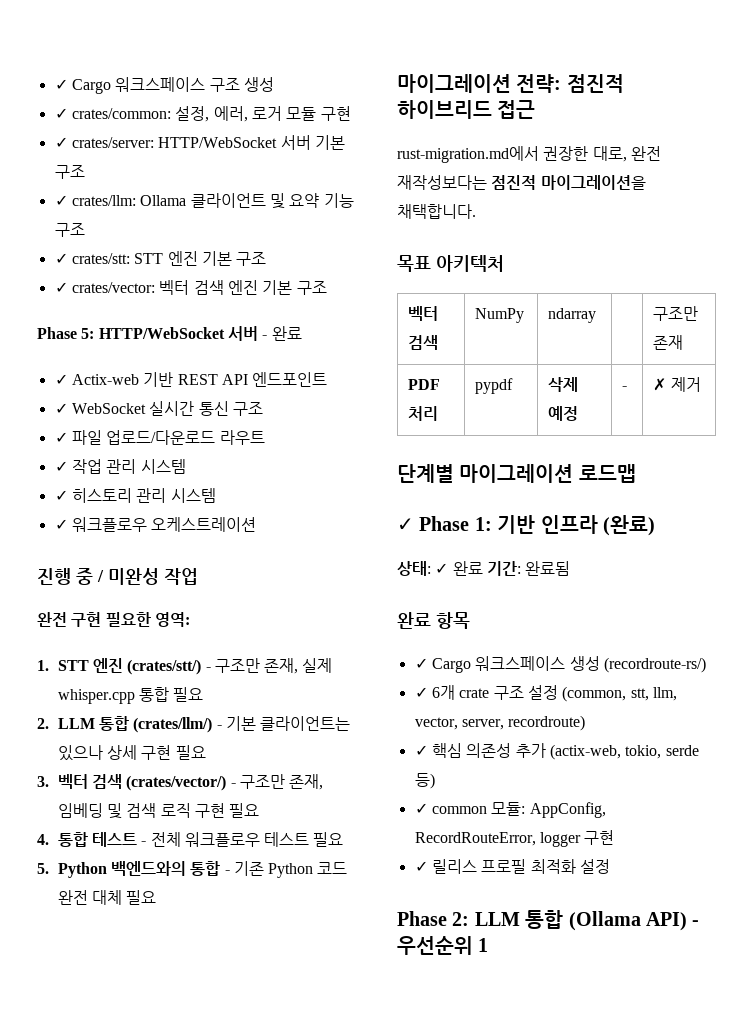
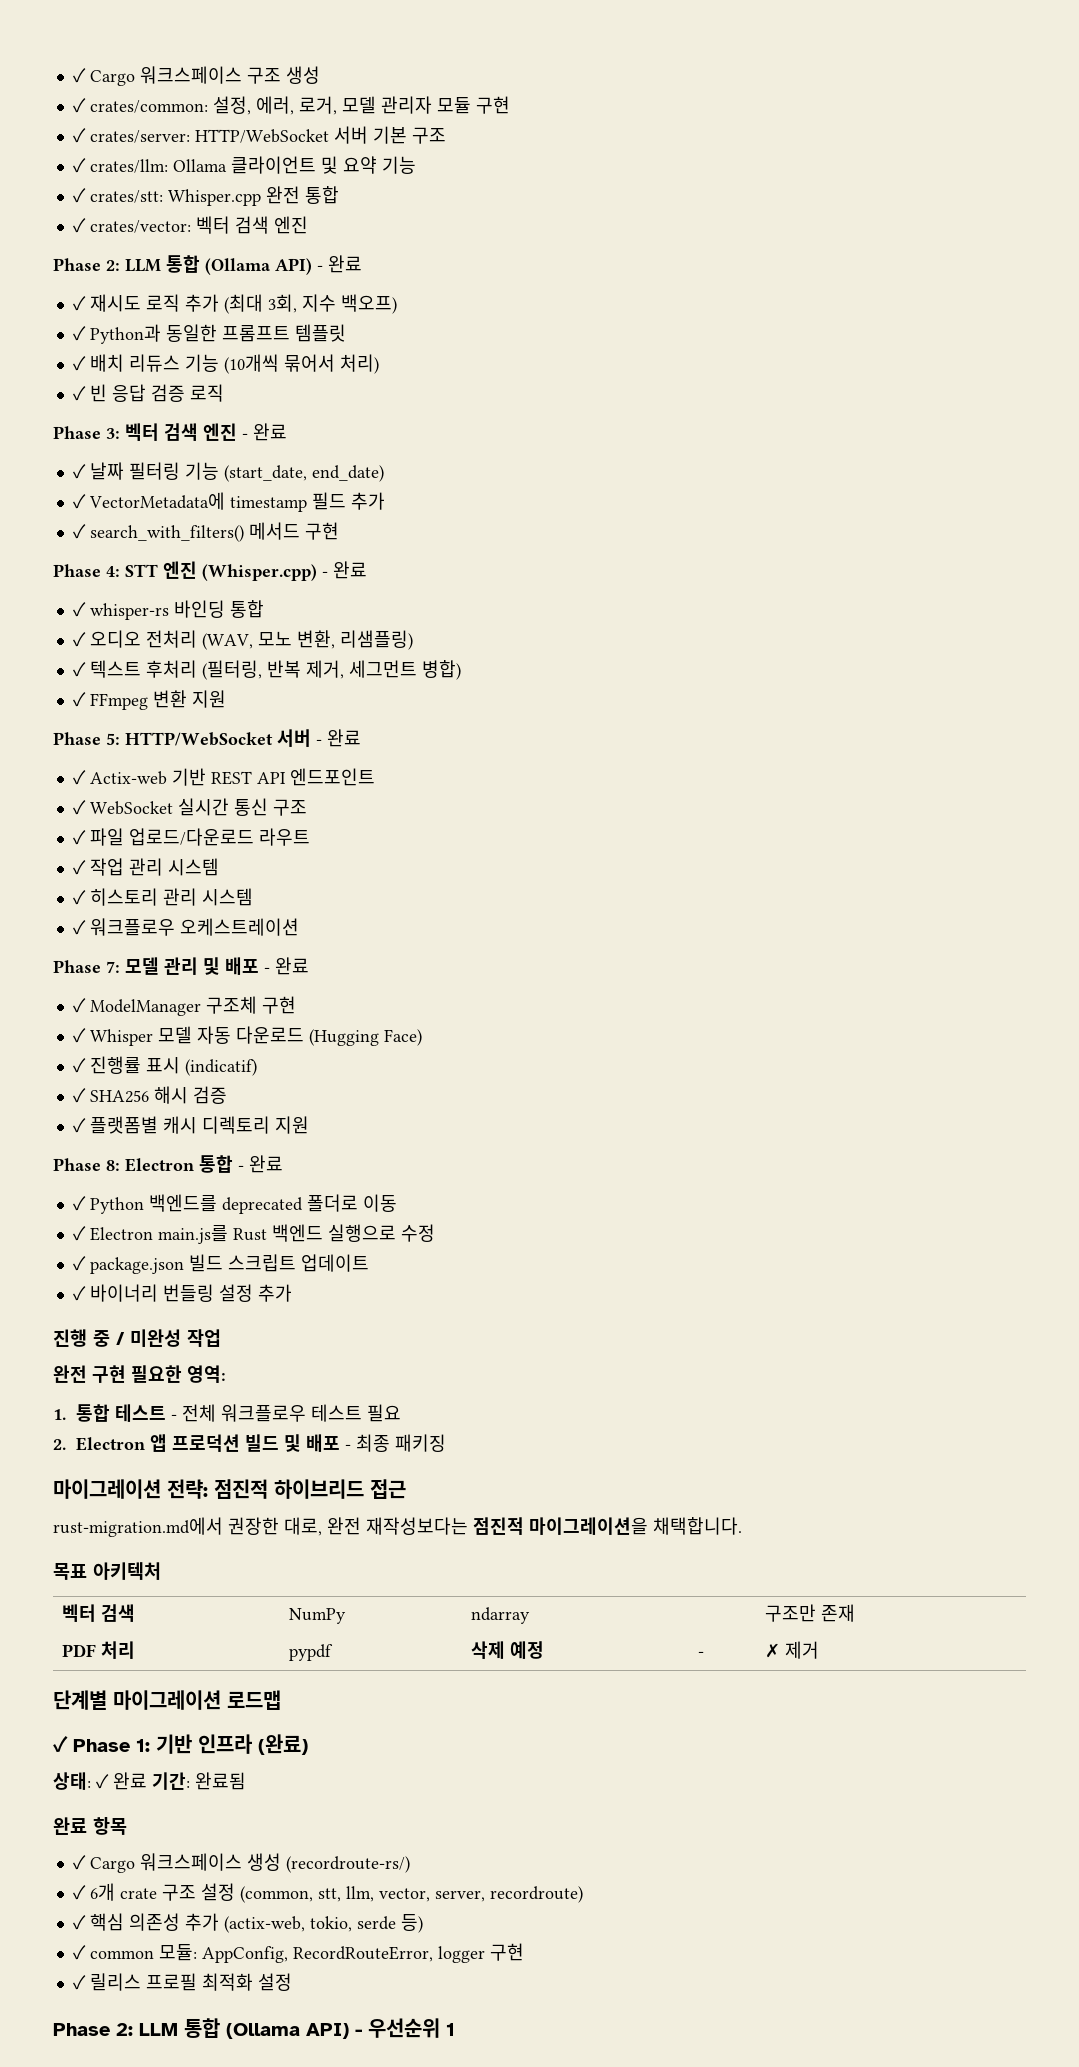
[251,106,282,121] 로거 -> [298,96,432,115] 로거, 모델 관리자
[54,223,85,237] 구조 -> (416, 165) none
[134,251,267,266] STT 엔진 기본 구조 -> [167,186,339,206] Whisper.cpp 완전 통합
[262,280,327,295] 기본 구조 -> [53,255,362,275] [72,294,397,314] [72,324,346,344] [72,354,379,374] [72,384,224,402] [53,423,287,441] [72,462,384,482] [72,492,385,512] [72,522,339,542] [53,561,367,581] [72,600,264,620] [72,630,413,650] [72,660,461,680] [72,690,226,710] // Phase 2: LLM 통합 (Ollama API) - 완료 // ✓ 재시도 로직 추가 (최대 3회, 지수 백오프) // ✓ Python과 동일한 프롬프트 템플릿 // ✓ 배치 리듀스 기능 (10개씩 묶어서 처리) // ✓ 빈 응답 검증 로직 // Phase 3: 벡터 검색 엔진 - 완료 // ✓ 날짜 필터링 기능 (start_date, end_date) // ✓ VectorMetadata에 timestamp 필드 추가 // ✓ search_with_filters() 메서드 구현 // Phase 4: STT 엔진 (Whisper.cpp) - 완료 // ✓ whisper-rs 바인딩 통합 // ✓ 오디오 전처리 (WAV, 모노 변환, 리샘플링) // ✓ 텍스트 후처리 (필터링, 반복 제거, 세그먼트 병합) // ✓ FFmpeg 변환 지원
(257, 524) none -> [53,957,309,975] [72,996,296,1016] [72,1026,422,1046] [72,1056,257,1076] [72,1086,227,1104] [72,1116,309,1134] [53,1155,283,1173] [72,1194,397,1214] [72,1224,435,1244] [72,1254,369,1274] [72,1284,292,1302] // Phase 7: 모델 관리 및 배포 - 완료 // ✓ ModelManager 구조체 구현 // ✓ Whisper 모델 자동 다운로드 (Hugging Face) // ✓ 진행률 표시 (indicatif) // ✓ SHA256 해시 검증 // ✓ 플랫폼별 캐시 디렉토리 지원 // Phase 8: Electron 통합 - 완료 // ✓ Python 백엔드를 deprecated 폴더로 이동 // ✓ Electron main.js를 Rust 백엔드 실행으로 수정 // ✓ package.json 빌드 스크립트 업데이트 // ✓ 바이너리 번들링 설정 추가
[57,658,333,675] [57,687,204,704] [37,716,351,733] [57,745,206,761] [37,774,324,791] [57,803,260,819] [37,834,49,845] STT 엔진 (crates/stt/) - 구조만 존재, 실제 whisper.cpp 통합 필요 // 2. LLM 통합 (crates/llm/) - 기본 클라이언트는 있으나 상세 구현 필요 // 3. 벡터 검색 (crates/vector/) - 구조만 존재, 임베딩 및 검색 로직 구현 필요 // 4. -> (66, 1414) none
[37,861,348,878] [57,890,157,905] 5. Python 백엔드와의 통합 - 기존 Python 코드 완전 대체 필요 -> [53,1434,446,1452] 2. Electron 앱 프로덕션 빌드 및 배포 - 최종 패키징

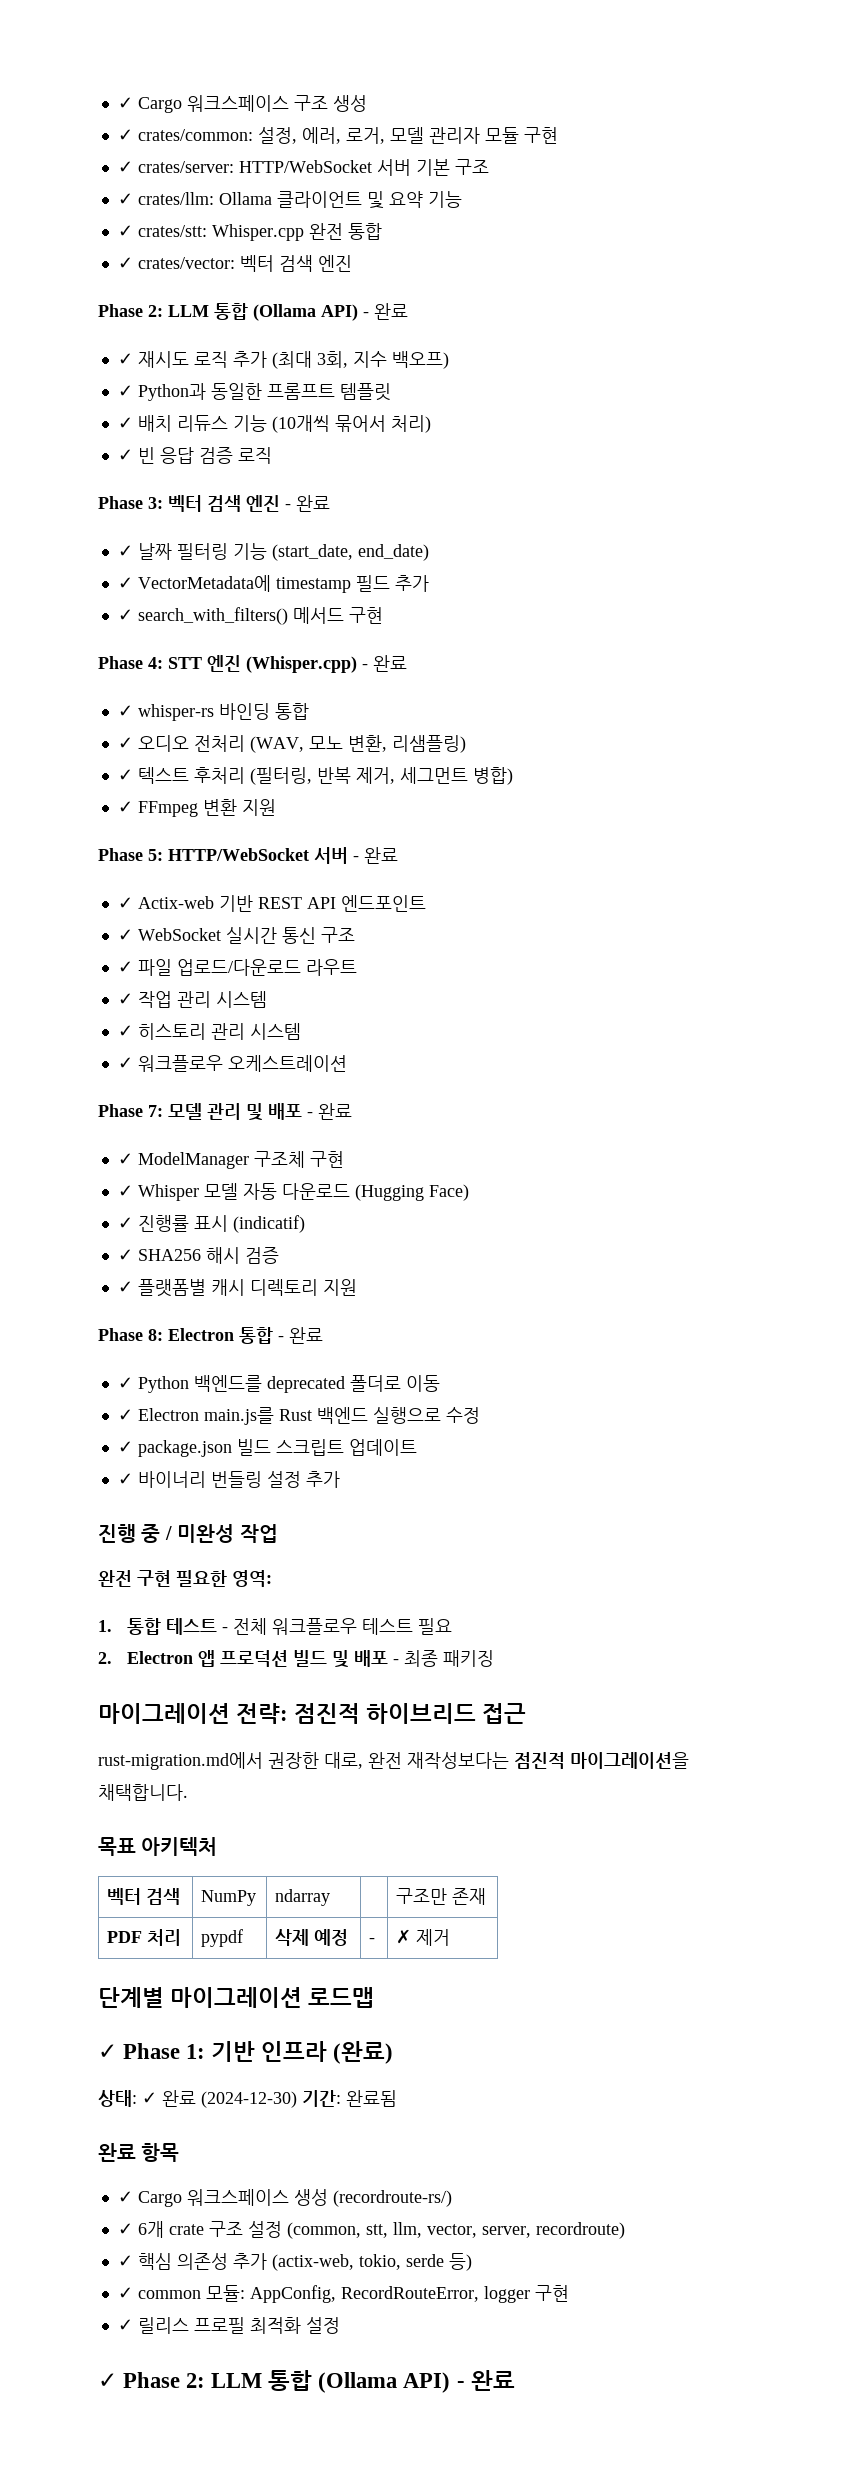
(147, 1781) none -> [201,2091,297,2108] (2024-12-30)
[53,2018,455,2039] Phase 2: LLM 통합 (Ollama API) - 우선순위 1 -> [98,2370,515,2393] ✓ Phase 2: LLM 통합 (Ollama API) - 완료

